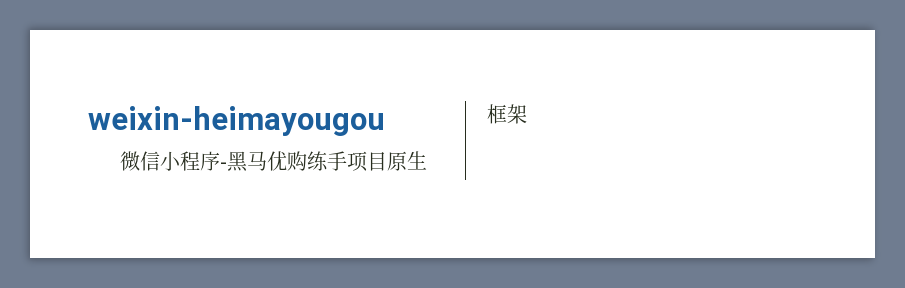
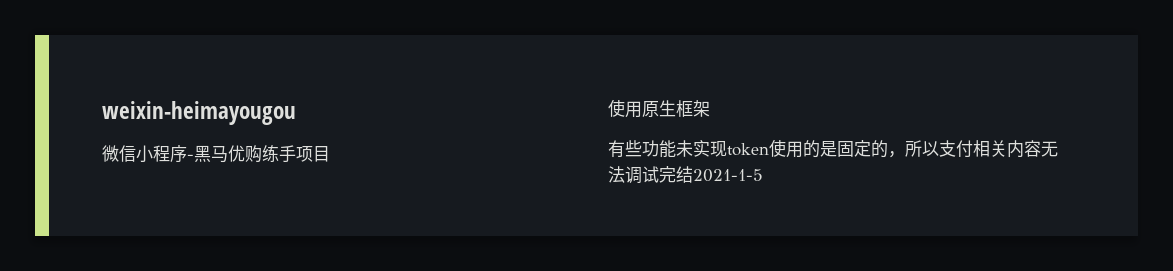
(387, 161) none -> [608,99,642,118] // 使用
(527, 114) none -> [608,139,1058,158] [608,166,763,184] // 有些功能未实现token使用的是固定的，所以支付相关内容无法调试完结2021-1-5

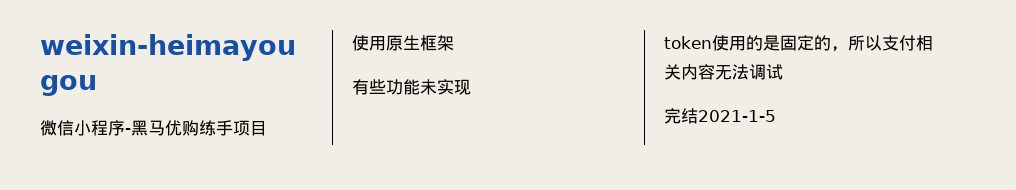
(727, 149) none -> (471, 87) //
(659, 174) none -> (783, 72) //

